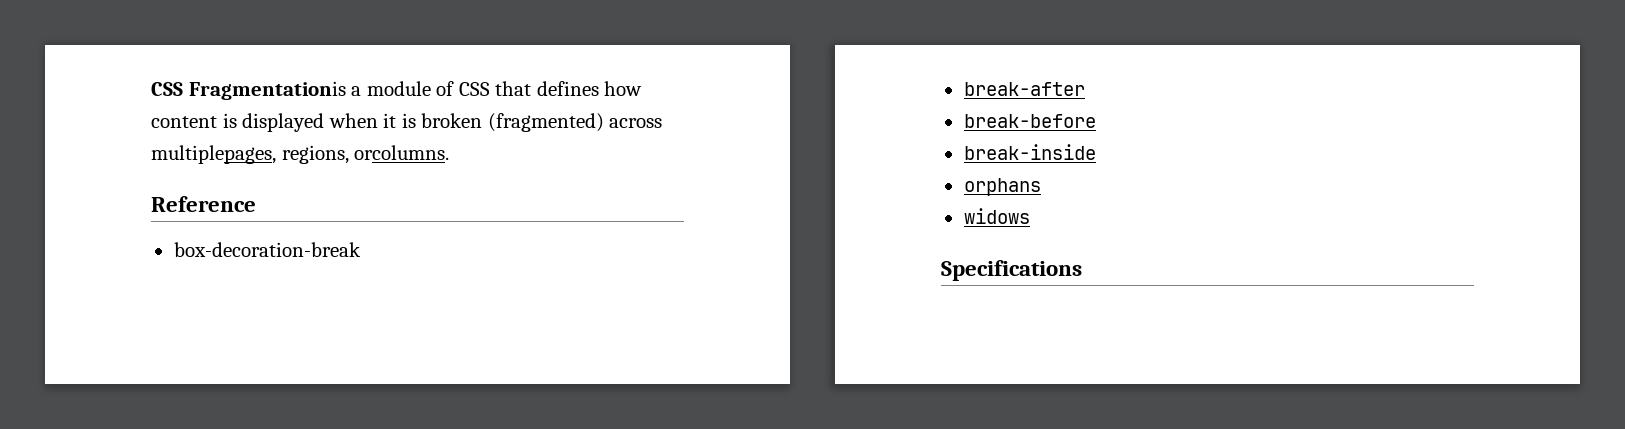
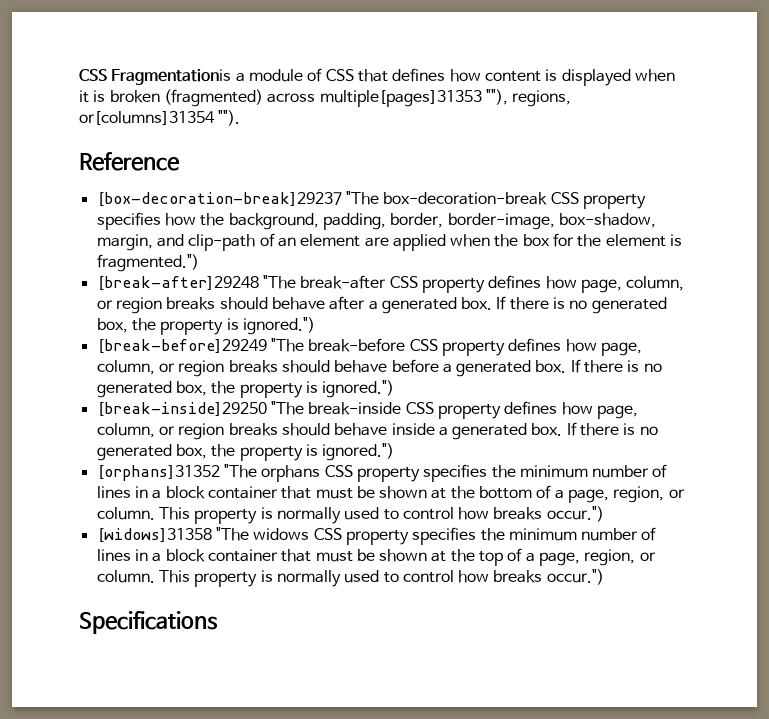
[151,145,450,164] multiplepages, regions, orcolumns. -> [319,89,572,107] [79,110,241,126] multiple[pages]31353 ""), regions, or[columns]31354 "").
(256, 204) none -> [96,191,379,206] [box-decoration-break]29237 "The
[963,82,1085,96] [963,114,1096,128] [963,144,1096,160] [963,178,1041,196] [963,208,1030,224] // break-after // break-before // break-inside // orphans // widows -> [550,192,646,209] [96,212,656,230] [96,233,683,251] [96,254,199,272] [96,275,685,293] [96,296,667,314] [96,317,315,335] [96,338,642,356] [96,359,662,377] [96,380,395,398] [96,401,638,419] [96,422,658,440] [96,443,395,461] [96,464,668,482] [96,485,685,503] [96,506,604,524] [96,527,657,545] [96,548,656,566] [96,569,604,587] CSS property specifies how the background, padding, border, border-image, box-shadow, margin, and clip-path of an element are applied when the box for the element is fragmented.") // [break-after]29248 "The break-after CSS property defines how page, column, or region breaks should behave after a generated box. If there is no generated box, the property is ignored.") // [break-before]29249 "The break-before CSS property defines how page, column, or region breaks should behave before a generated box. If there is no generated box, the property is ignored.") // [break-inside]29250 "The break-inside CSS property defines how page, column, or region breaks should behave inside a generated box. If there is no generated box, the property is ignored.") // [orphans]31352 "The orphans CSS property specifies the minimum number of lines in a block container that must be shown at the bottom of a page, region, or column. This property is normally used to control how breaks occur.") // [widows]31358 "The widows CSS property specifies the minimum number of lines in a block container that must be shown at the top of a page, region, or column. This property is normally used to control how breaks occur.")

